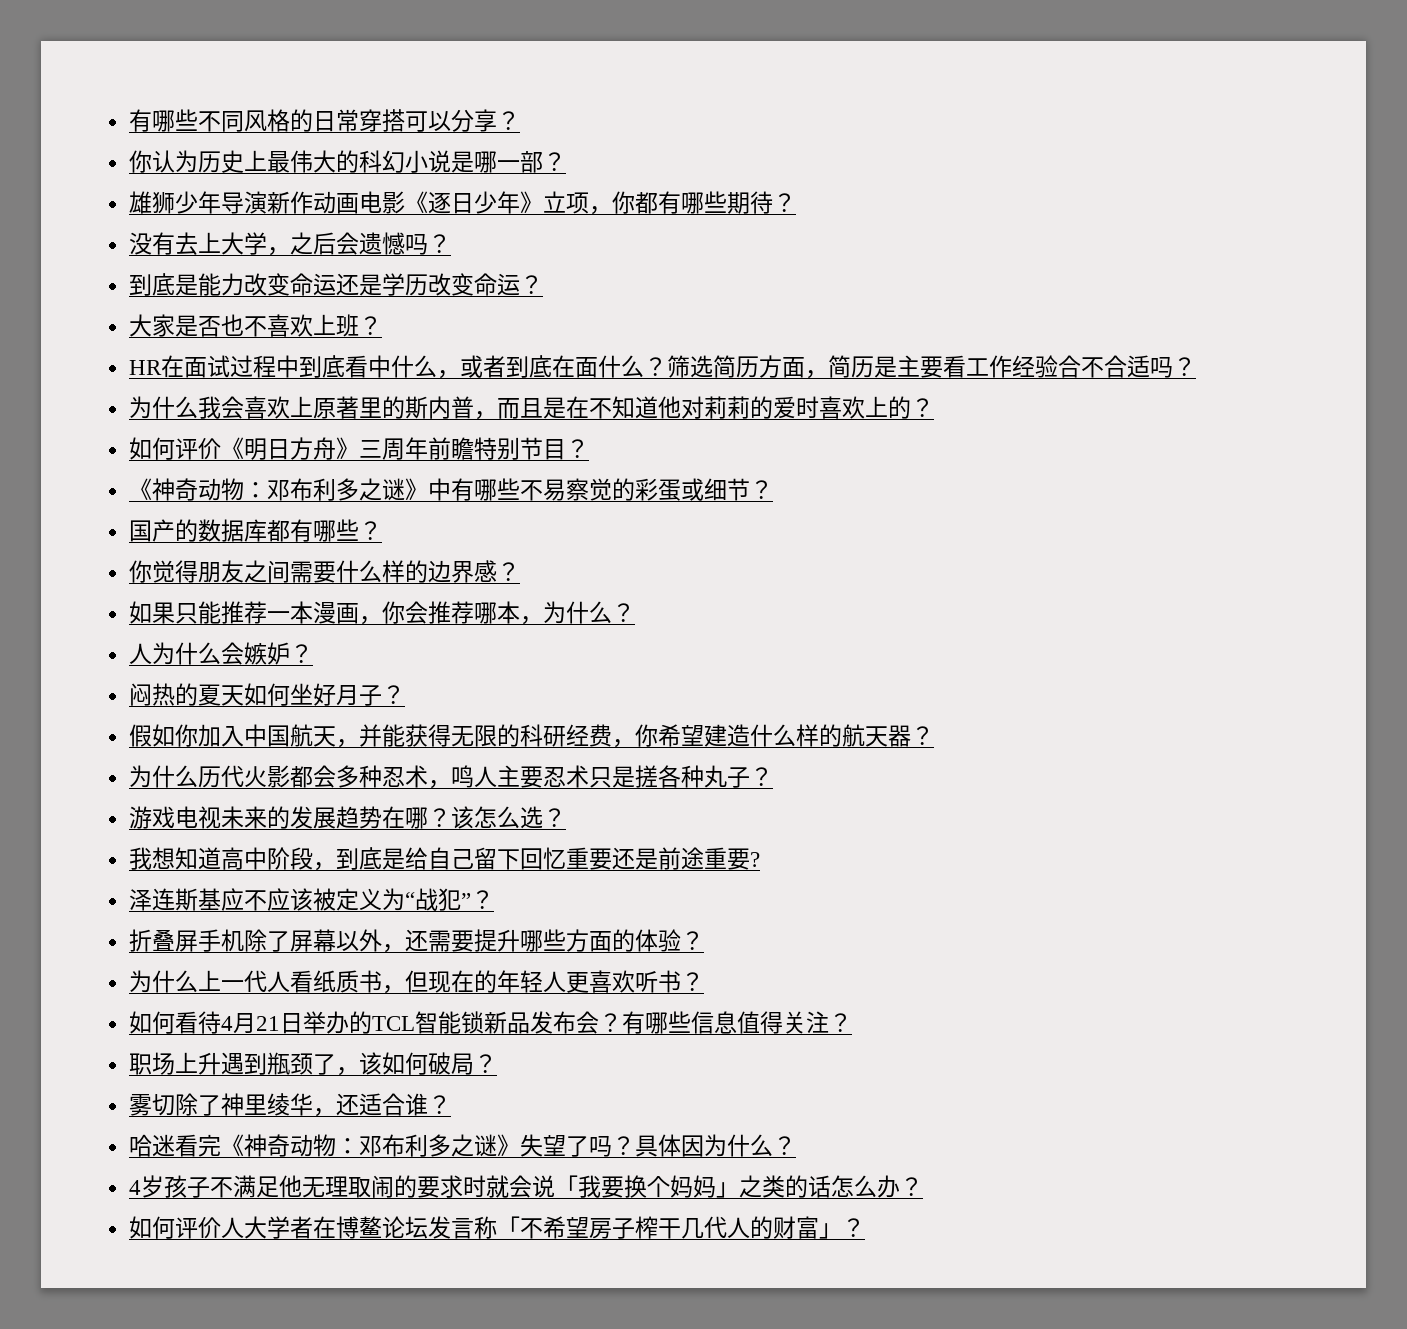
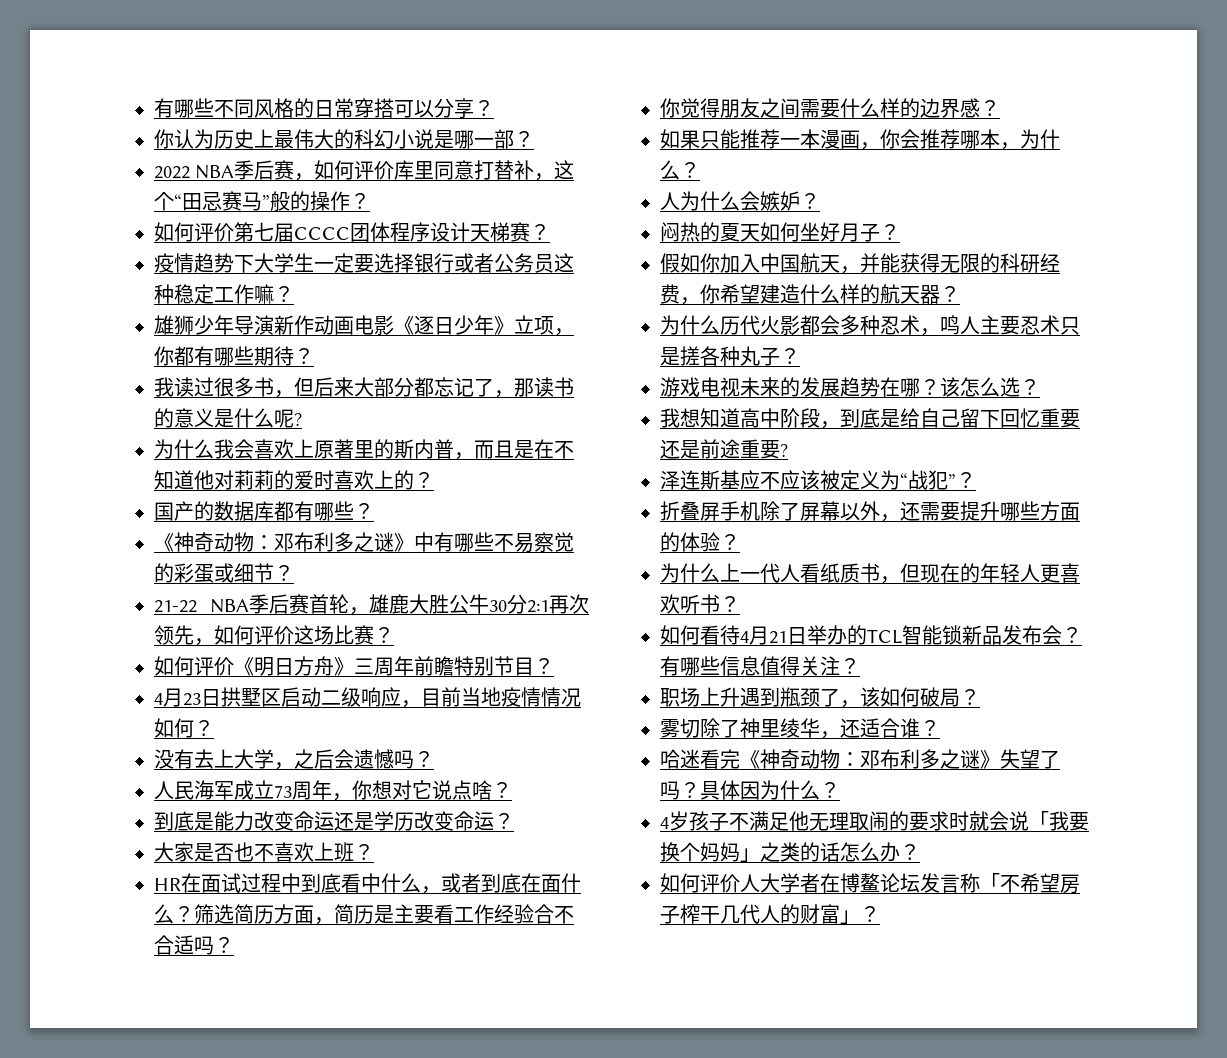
(567, 161) none -> [154,160,575,181] [154,191,370,211] [154,222,550,242] [154,253,574,273] [154,284,294,304] // 2022 NBA季后赛，如何评价库里同意打替补，这个“田忌赛马”般的操作？ // 如何评价第七届CCCC团体程序设计天梯赛？ // 疫情趋势下大学生一定要选择银行或者公务员这种稳定工作嘛？
(797, 202) none -> [154,377,574,398] [154,408,302,428] [154,439,574,460] [154,470,434,490] [154,501,374,521] [154,532,574,553] [154,563,294,583] [154,594,589,615] [154,625,394,646] [154,656,554,676] [154,687,581,708] [154,718,214,738] // 我读过很多书，但后来大部分都忘记了，那读书的意义是什么呢? // 为什么我会喜欢上原著里的斯内普，而且是在不知道他对莉莉的爱时喜欢上的？ // 国产的数据库都有哪些？ // 《神奇动物：邓布利多之谜》中有哪些不易察觉的彩蛋或细节？ // 21-22 NBA季后赛首轮，雄鹿大胜公牛30分2:1再次领先，如何评价这场比赛？ // 如何评价《明日方舟》三周年前瞻特别节目？ // 4月23日拱墅区启动二级响应，目前当地疫情情况如何？
(452, 243) none -> [154,780,512,801] // 人民海军成立73周年，你想对它说点啥？
[129,396,935,420] [129,437,590,460] [129,478,774,501] [129,519,383,542] // 为什么我会喜欢上原著里的斯内普，而且是在不知道他对莉莉的爱时喜欢上的？ // 如何评价《明日方舟》三周年前瞻特别节目？ // 《神奇动物：邓布利多之谜》中有哪些不易察觉的彩蛋或细节？ // 国产的数据库都有哪些？ -> (234, 945) none

